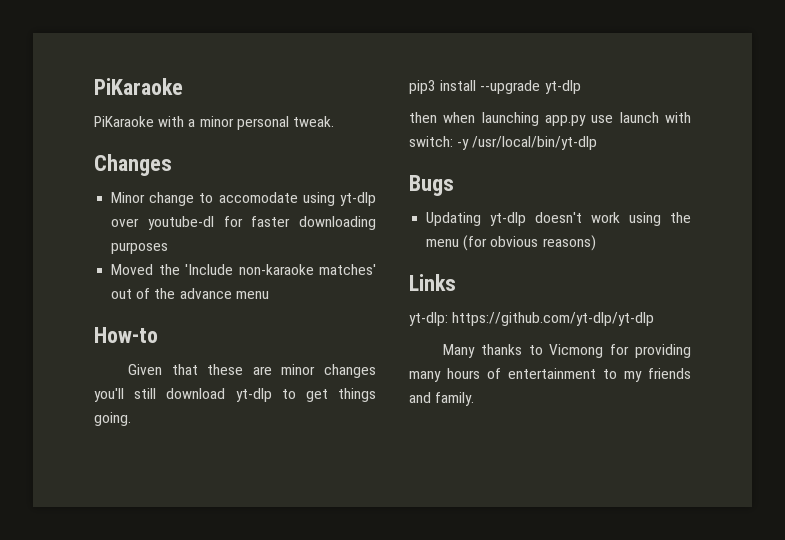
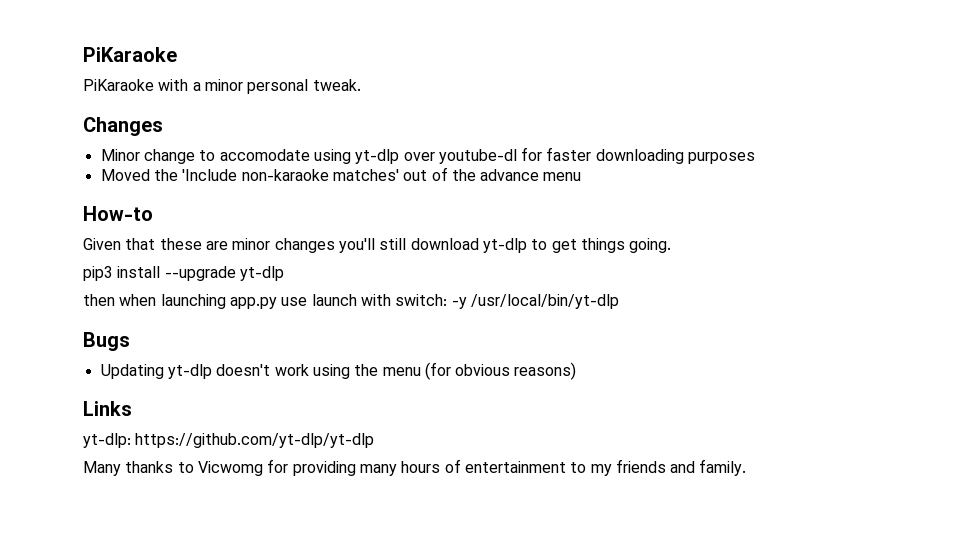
[549,344,604,358] Vicmong -> [197,461,263,476] Vicwomg

